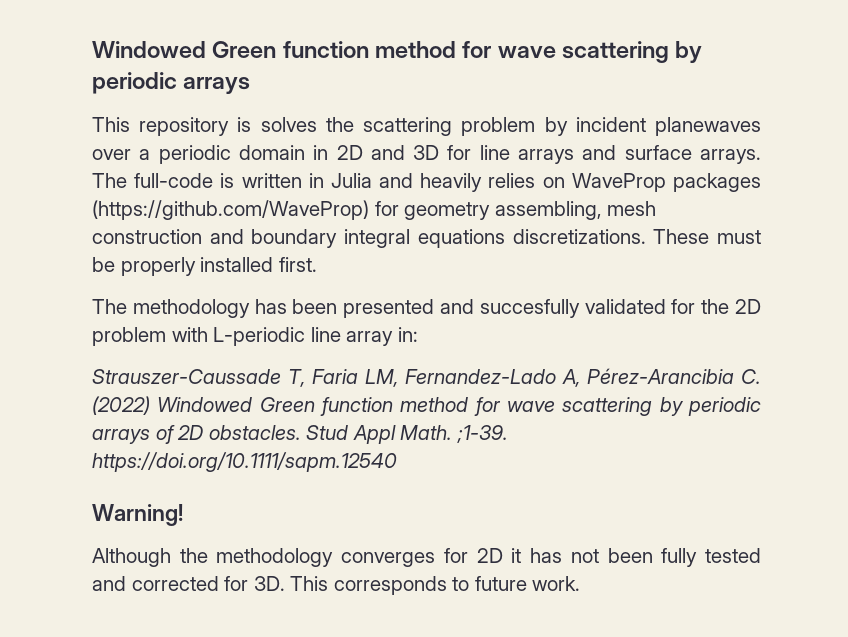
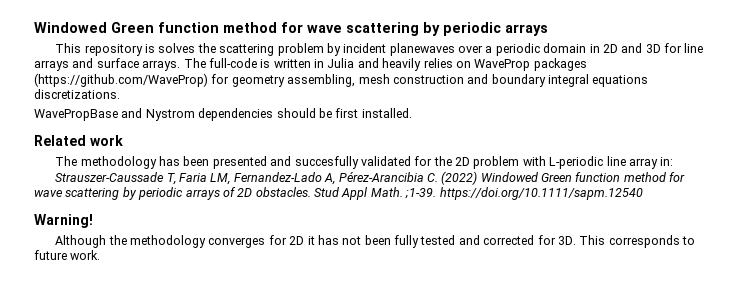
[653,229,761,244] [92,257,317,276] These must be properly installed first. -> [34,108,412,121] [34,135,123,146] // WavePropBase and Nystrom dependencies should be first installed. // Related work

